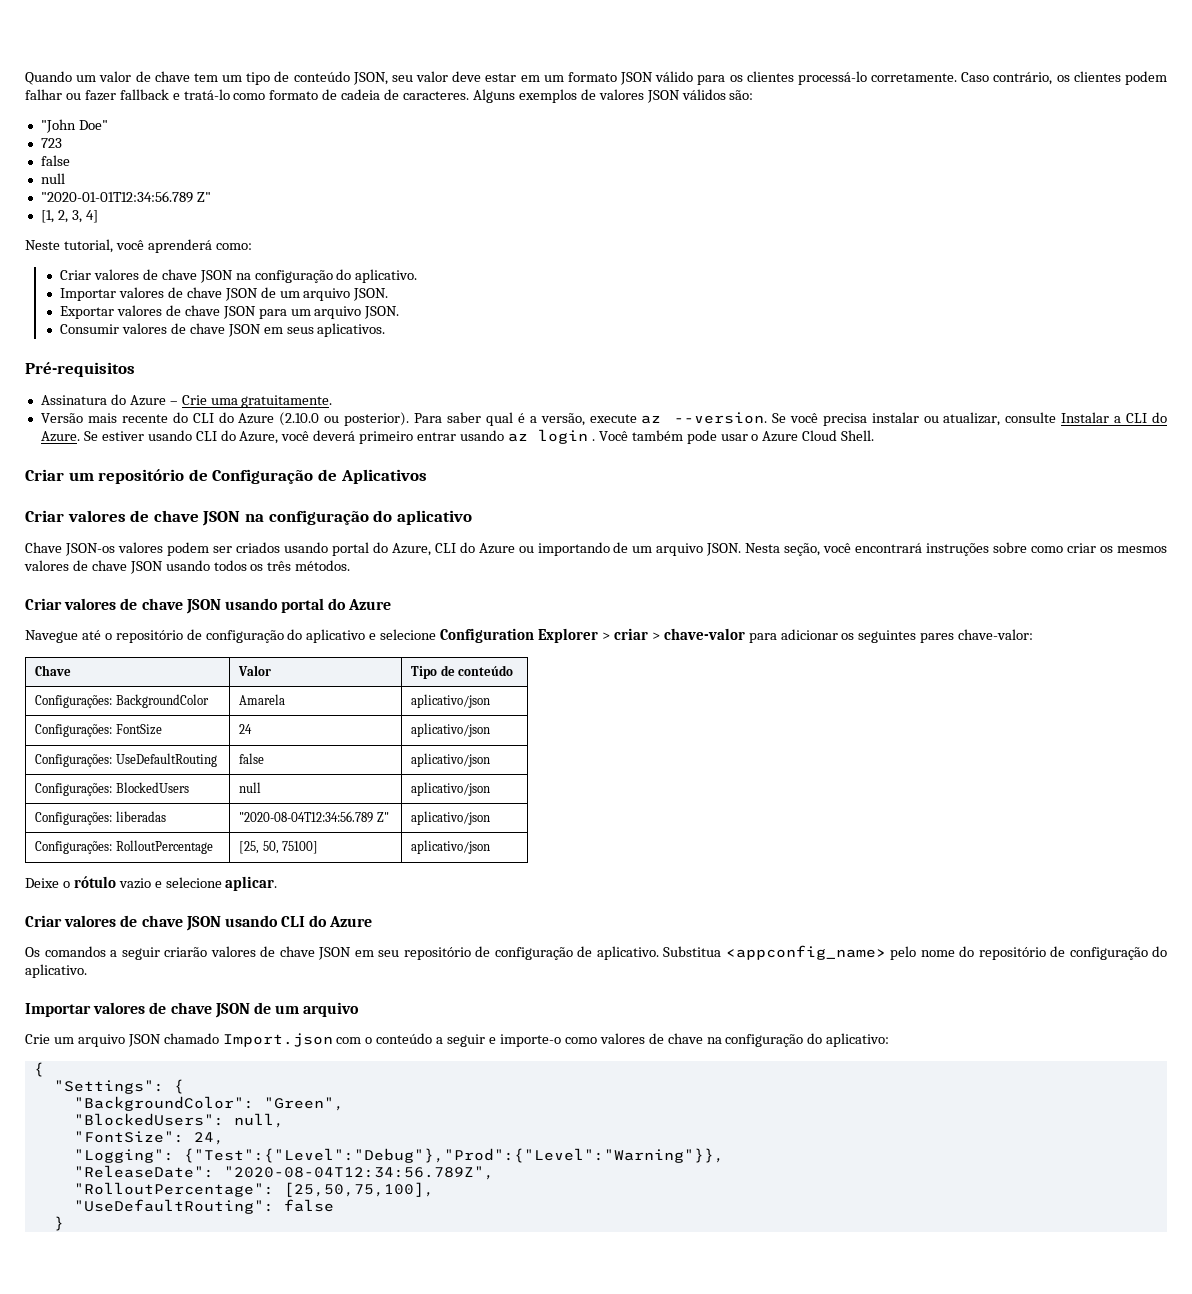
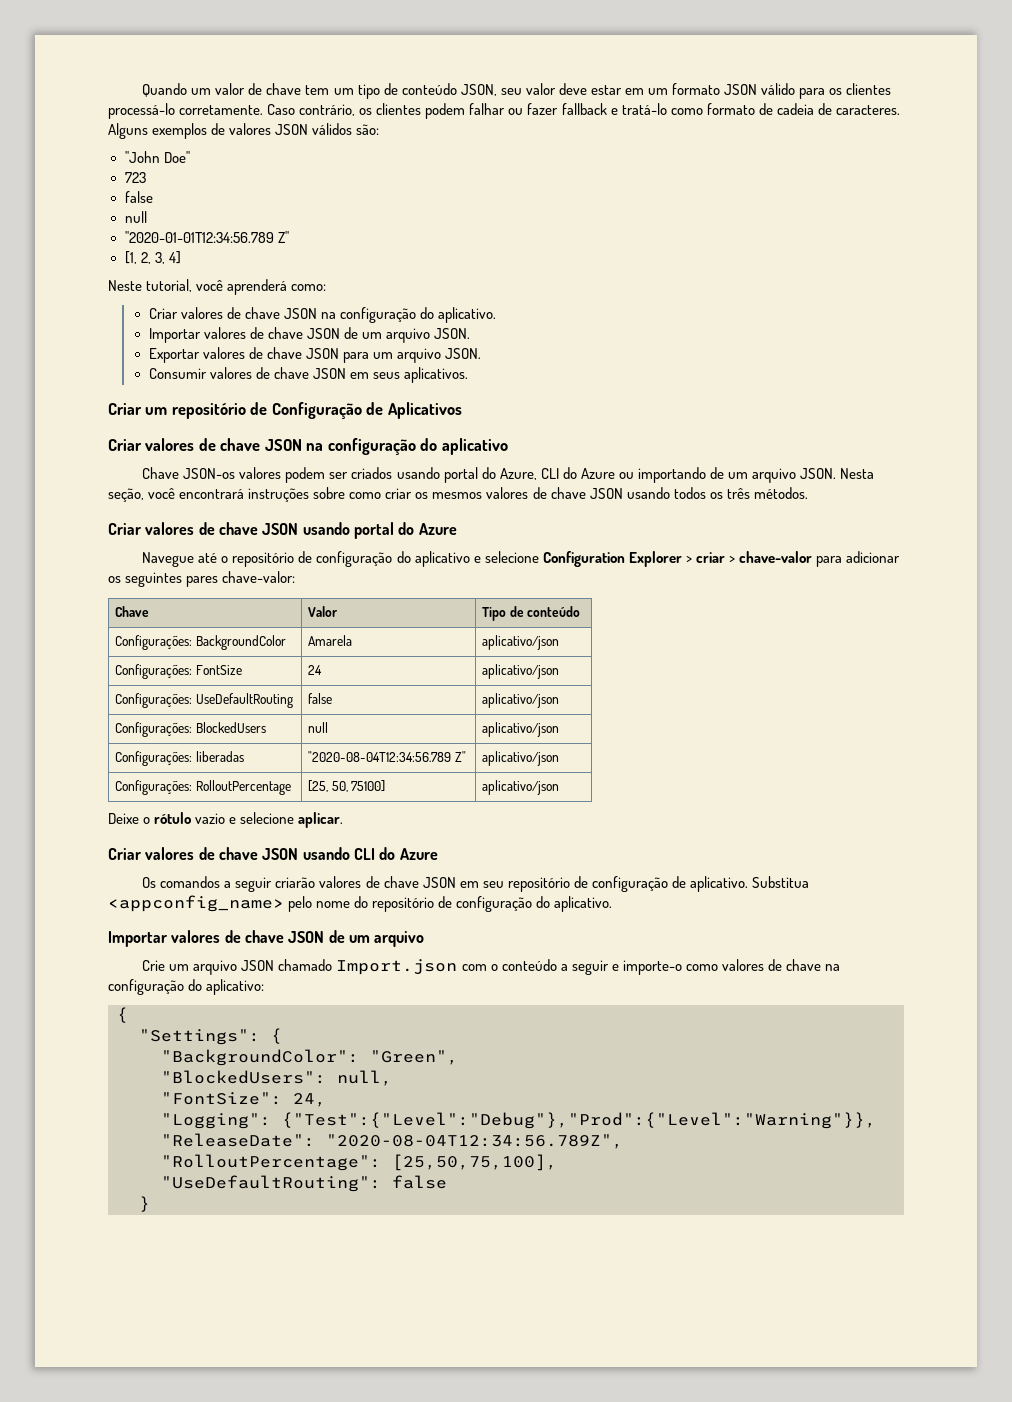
[25,362,135,377] [40,394,333,408] [40,412,1168,426] [40,429,875,444] // Pré-requisitos // Assinatura do Azure – Crie uma gratuitamente. // Versão mais recente do CLI do Azure (2.10.0 ou posterior). Para saber qual é a versão, execute az --version. Se você precisa instalar ou atualizar, consulte Instalar a CLI do Azure. Se estiver usando CLI do Azure, você deverá primeiro entrar usando az login . Você também pode usar o Azure Cloud Shell. -> (469, 375) none

